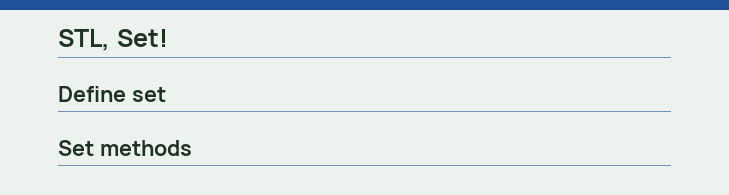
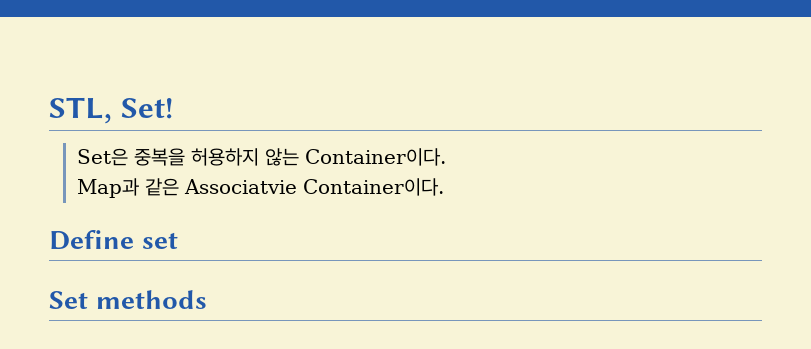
(168, 38) none -> [77,148,447,166] [77,178,445,198] // Set은 중복을 허용하지 않는 Container이다. // Map과 같은 Associatvie Container이다.

